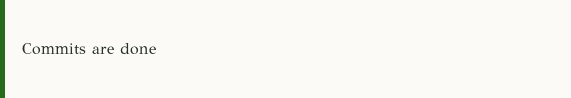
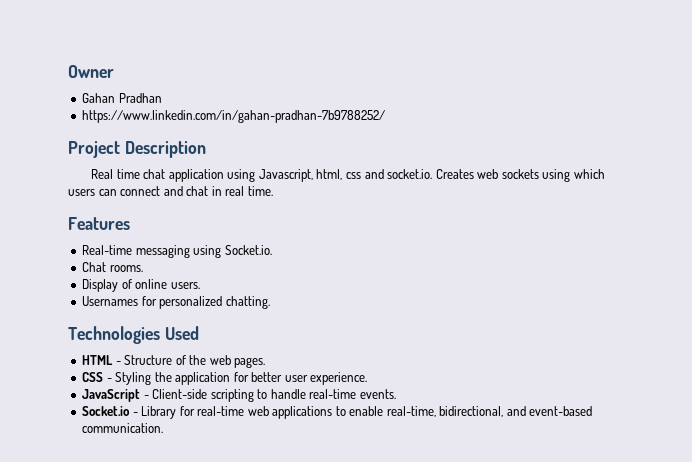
[22,43,156,55] Commits are done -> [68,65,114,78] [82,93,162,103] [82,110,386,123] [68,141,206,158] [91,169,605,182] [68,186,273,196] [68,217,130,230] [82,245,272,258] [82,262,143,272] [82,279,200,292] [82,296,270,309] [68,326,199,344] [82,355,266,368] [82,372,368,385] [82,389,396,402] [82,406,593,419] [82,423,164,433] Owner // Gahan Pradhan // https://www.linkedin.com/in/gahan-pradhan-7b9788252/ // Project Description // Real time chat application using Javascript, html, css and socket.io. Creates web sockets using which users can connect and chat in real time. // Features // Real-time messaging using Socket.io. // Chat rooms. // Display of online users. // Usernames for personalized chatting. // Technologies Used // HTML - Structure of the web pages. // CSS - Styling the application for better user experience. // JavaScript - Client-side scripting to handle real-time events. // Socket.io - Library for real-time web applications to enable real-time, bidirectional, and event-based communication.

